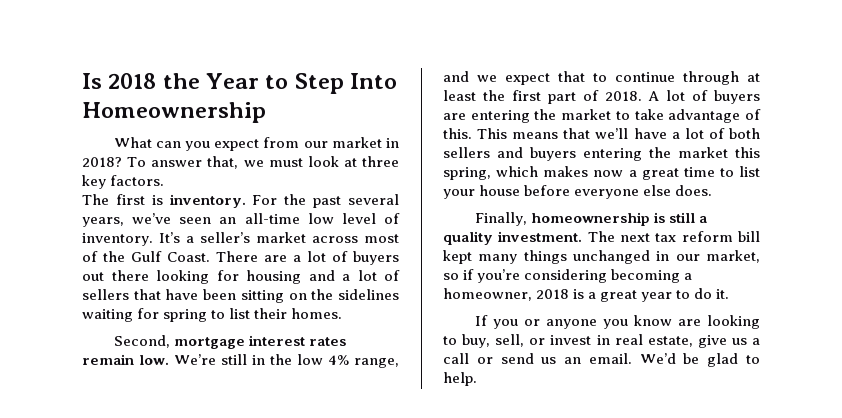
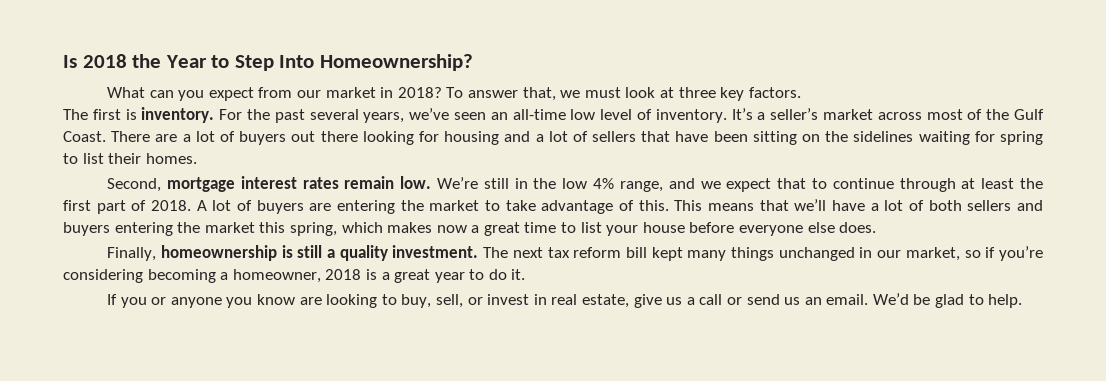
[82,102,266,123] Homeownership -> [319,54,473,71] Homeownership?

